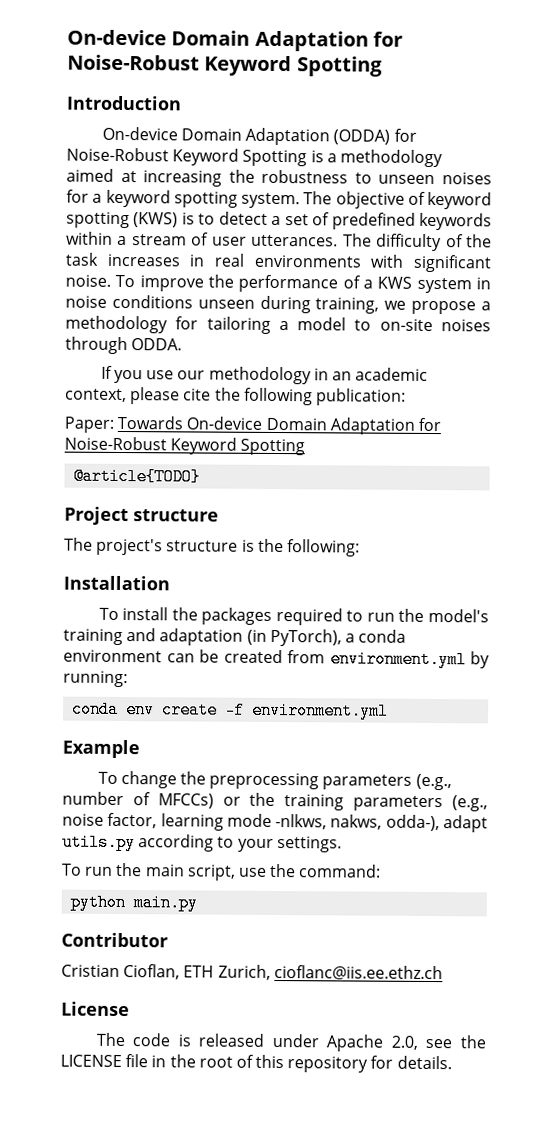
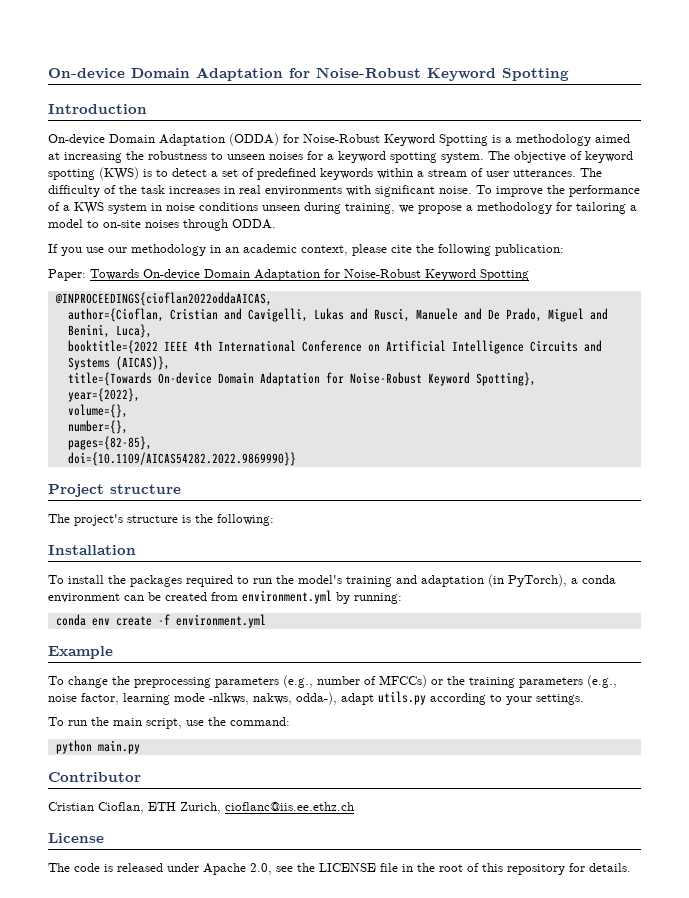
[73,467,202,486] @article{TODO} -> [54,292,272,306] [67,308,608,322] [67,324,152,338] [67,340,602,354] [67,356,170,370] [67,372,536,386] [67,388,140,402] [67,404,128,418] [67,420,128,434] [67,436,152,450] [67,452,296,466] @INPROCEEDINGS{cioflan2022oddaAICAS, // author={Cioflan, Cristian and Cavigelli, Lukas and Rusci, Manuele and De Prado, Miguel and Benini, Luca}, // booktitle={2022 IEEE 4th International Conference on Artificial Intelligence Circuits and Systems (AICAS)}, // title={Towards On-device Domain Adaptation for Noise-Robust Keyword Spotting}, // year={2022}, // volume={}, // number={}, // pages={82-85}, // doi={10.1109/AICAS54282.2022.9869990}}

